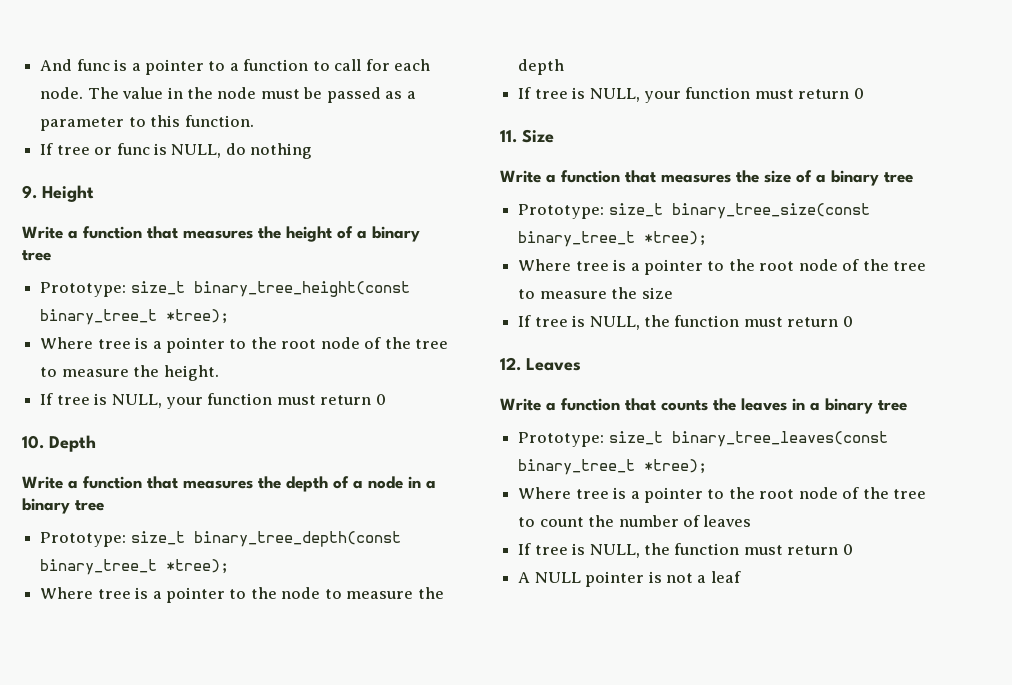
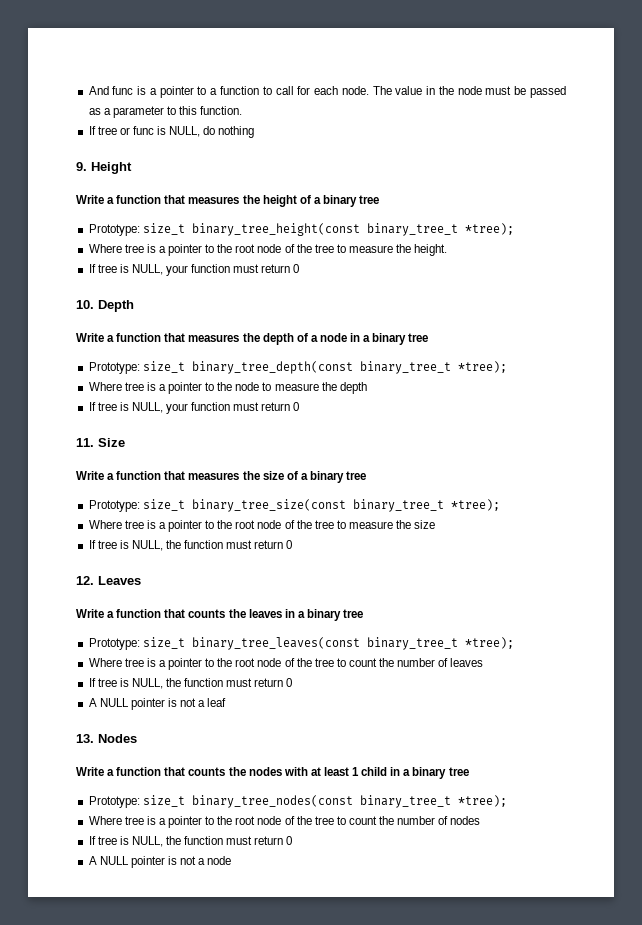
(741, 577) none -> [76,734,137,743] [76,767,469,779] [88,795,507,808] [88,816,481,828] [88,836,293,847] [88,856,232,868] // 13. Nodes // Write a function that counts the nodes with at least 1 child in a binary tree // Prototype: size_t binary_tree_nodes(const binary_tree_t *tree); // Where tree is a pointer to the root node of the tree to count the number of nodes // If tree is NULL, the function must return 0 // A NULL pointer is not a node

